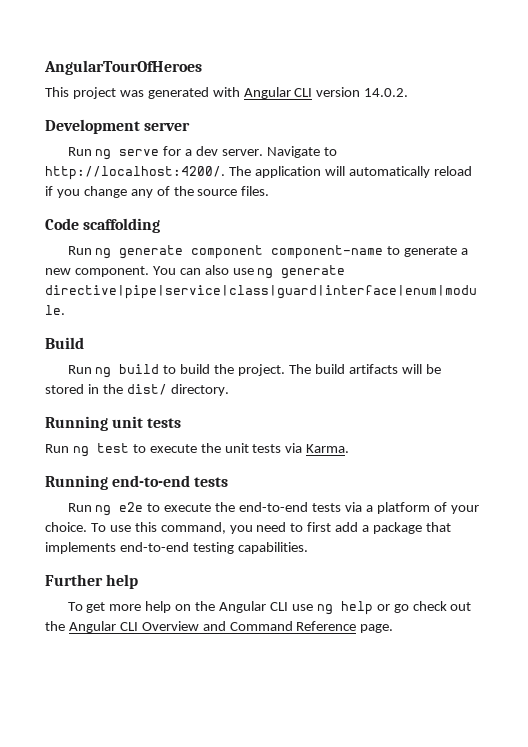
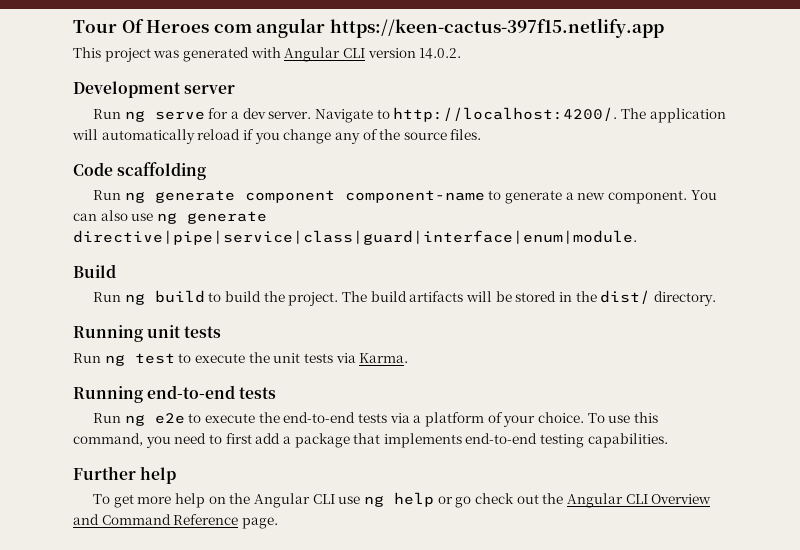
[44,60,202,75] AngularTourOfHeroes -> [73,18,664,38] Tour Of Heroes com angular https://keen-cactus-397f15.netlify.app

